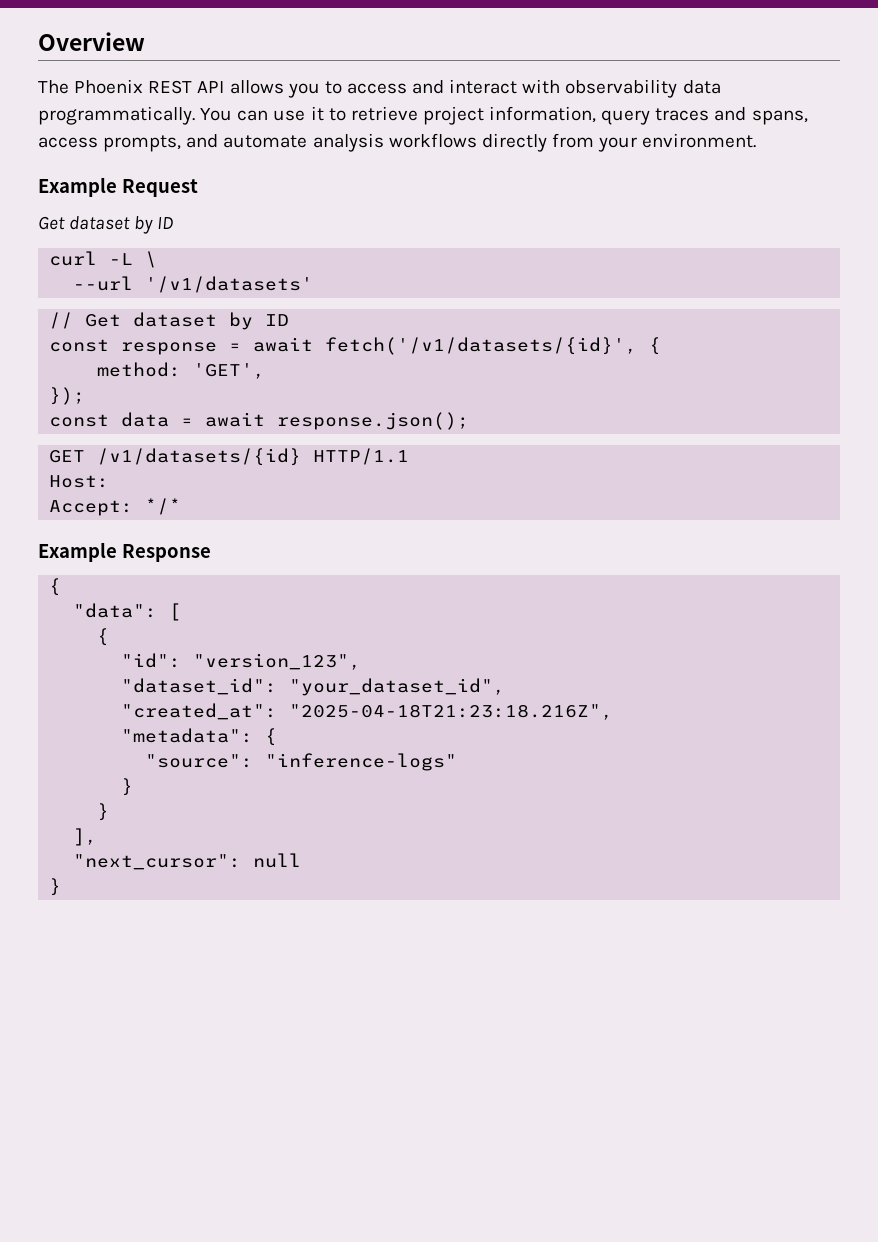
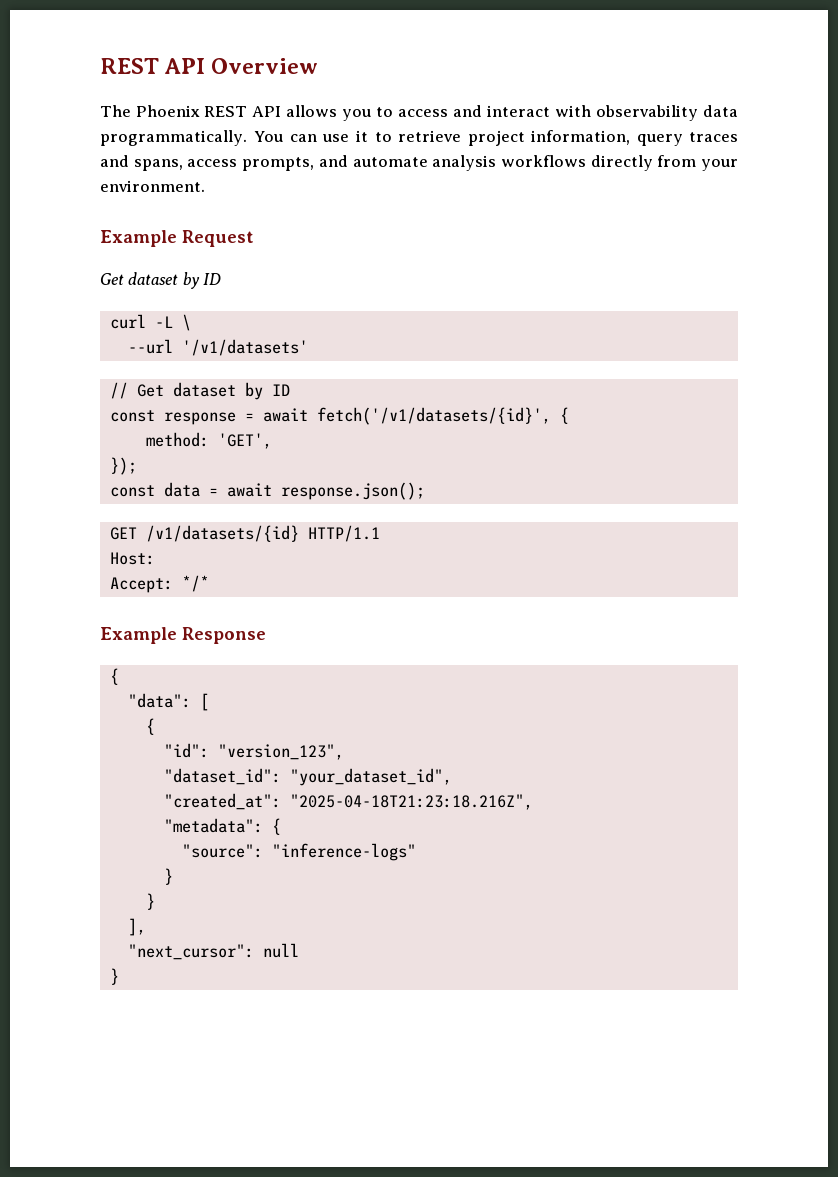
(38, 41) none -> [100,58,206,74] REST API

